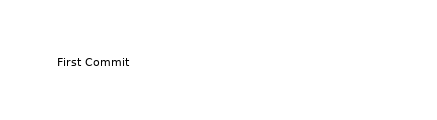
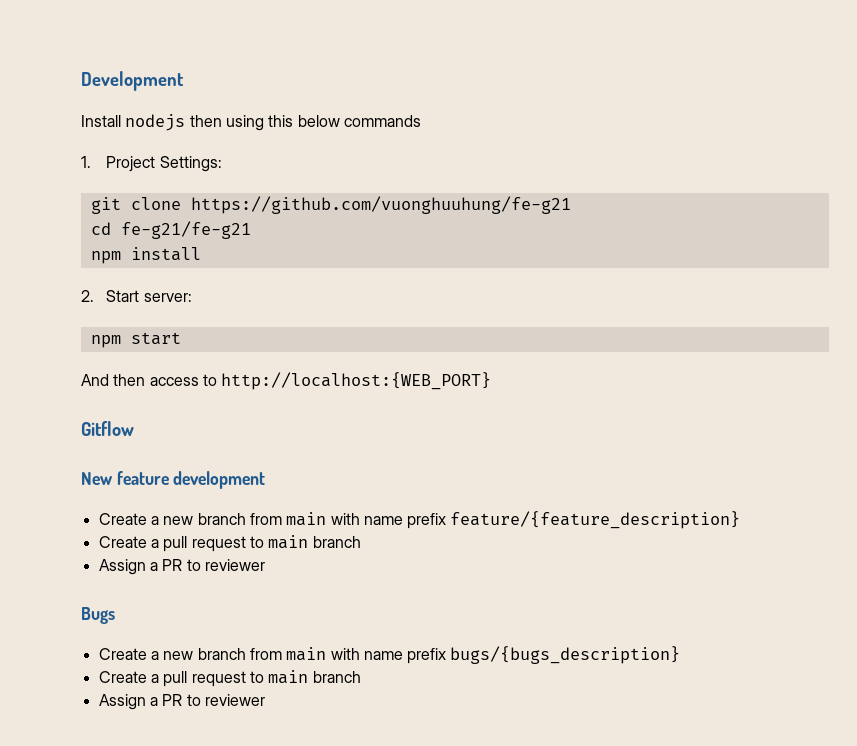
[57,58,130,66] First Commit -> [81,71,184,91] [81,114,421,131] [81,156,222,172] [90,196,571,214] [90,221,251,239] [90,247,201,264] [81,290,192,302] [90,332,181,348] [81,372,492,390] [81,421,134,436] [81,471,266,489] [98,511,741,529] [98,535,361,552] [98,559,265,575] [81,607,115,624] [98,646,681,664] [98,670,361,687] [98,694,265,710] Development // Install nodejs then using this below commands // 1. Project Settings: // git clone https://github.com/vuonghuuhung/fe-g21 // cd fe-g21/fe-g21 // npm install // 2. Start server: // npm start // And then access to http://localhost:{WEB_PORT} // Gitflow // New feature development // Create a new branch from main with name prefix feature/{feature_description} // Create a pull request to main branch // Assign a PR to reviewer // Bugs // Create a new branch from main with name prefix bugs/{bugs_description} // Create a pull request to main branch // Assign a PR to reviewer

